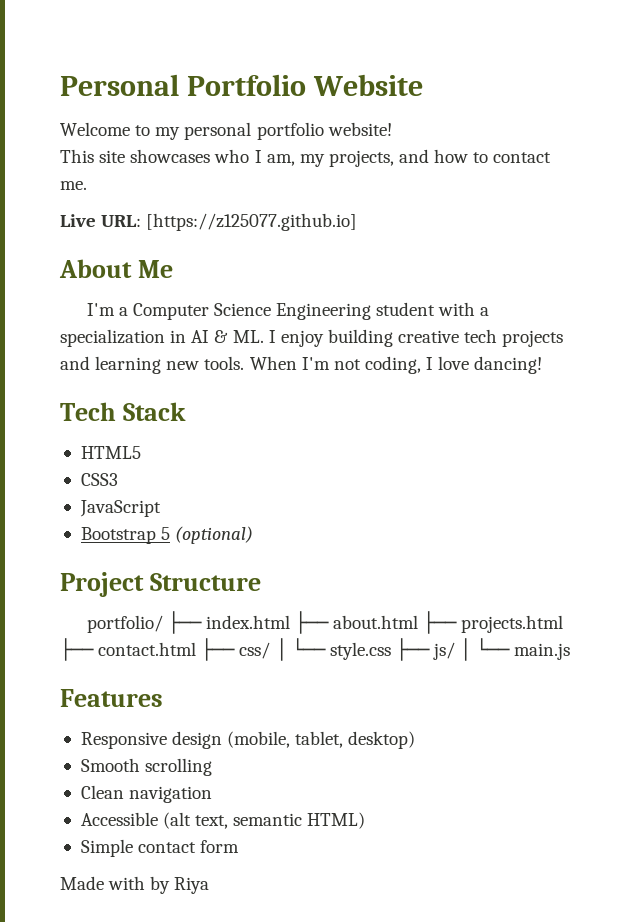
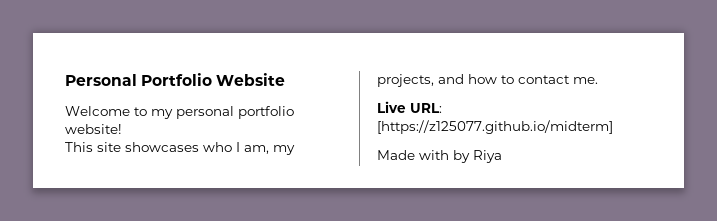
[146,213,358,231] [59,259,173,278] [86,302,490,320] [60,329,564,347] [60,356,543,374] [60,402,186,421] [80,446,141,459] [80,473,118,486] [79,500,161,517] [80,526,254,544] [60,572,261,597] [86,611,564,634] [60,638,571,661] [60,689,163,707] [80,731,416,749] [80,758,213,776] [80,785,213,803] [80,812,366,829] [80,839,240,857] [https://z125077.github.io] // About Me // I'm a Computer Science Engineering student with a specialization in AI & ML. I enjoy building creative tech projects and learning new tools. When I'm not coding, I love dancing! // Tech Stack // HTML5 // CSS3 // JavaScript // Bootstrap 5 (optional) // Project Structure // portfolio/ ├── index.html ├── about.html ├── projects.html ├── contact.html ├── css/ │ └── style.css ├── js/ │ └── main.js // Features // Responsive design (mobile, tablet, desktop) // Smooth scrolling // Clean navigation // Accessible (alt text, semantic HTML) // Simple contact form -> [377,120,613,134] [https://z125077.github.io/midterm]

